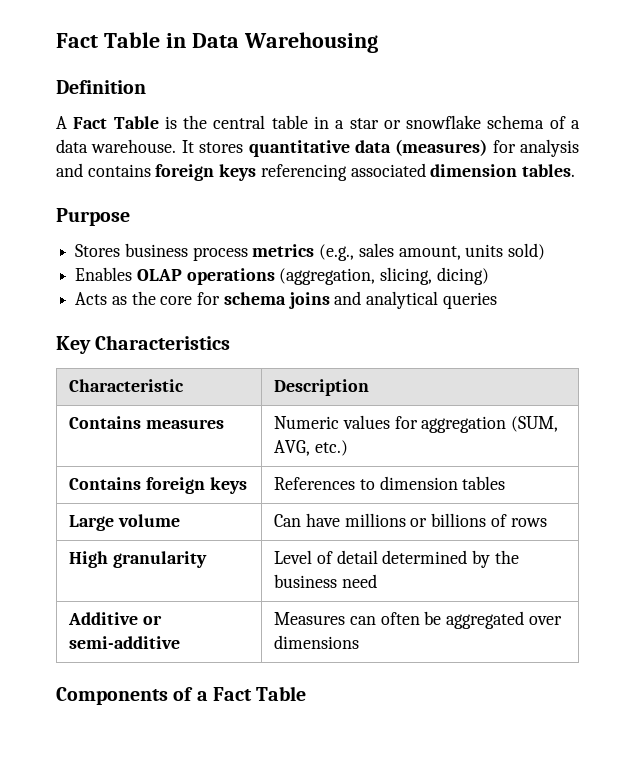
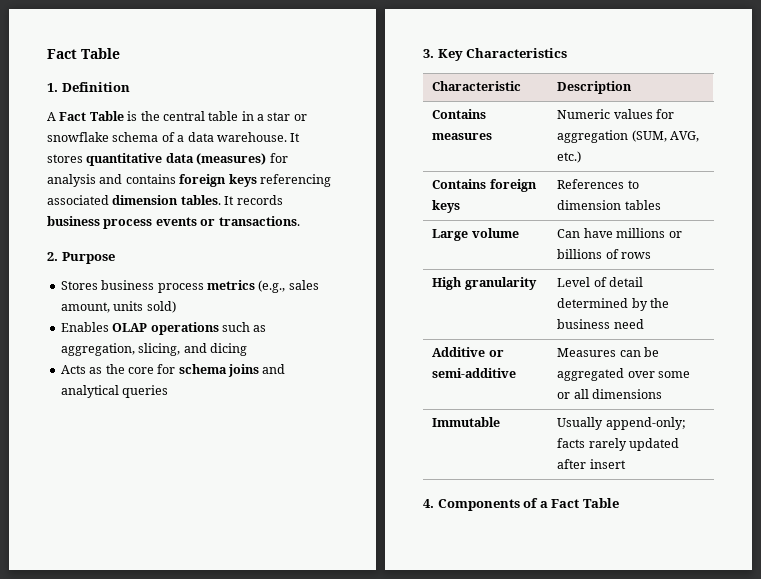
[56,32,378,53] Fact Table in Data Warehousing // -> [47,48,120,59] [47,83,58,92] Fact Table // 1.
(576, 170) // -> [224,195,283,205] [47,216,300,229] [47,252,58,261] It records business process events or transactions. // 2.
[279,267,489,285] (aggregation, slicing, dicing) -> [221,322,267,332] [60,343,247,356] such as aggregation, slicing, and dicing
(497, 300) none -> [423,49,434,58] 3.
[380,612,420,625] often -> (641, 353) none
[274,635,360,649] dimensions // -> [658,371,691,378] [557,389,663,399] [432,417,501,427] [557,417,686,430] [557,438,680,451] [557,459,626,469] [423,499,434,508] some or all dimensions // Immutable | Usually append-only; facts rarely updated after insert // 4.

